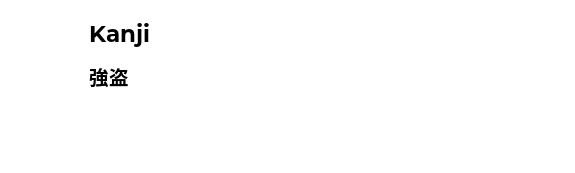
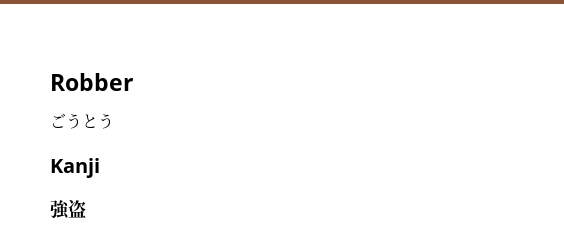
(89, 35) none -> [50,73,133,91] [50,113,114,129] Robber // ごうとう //

